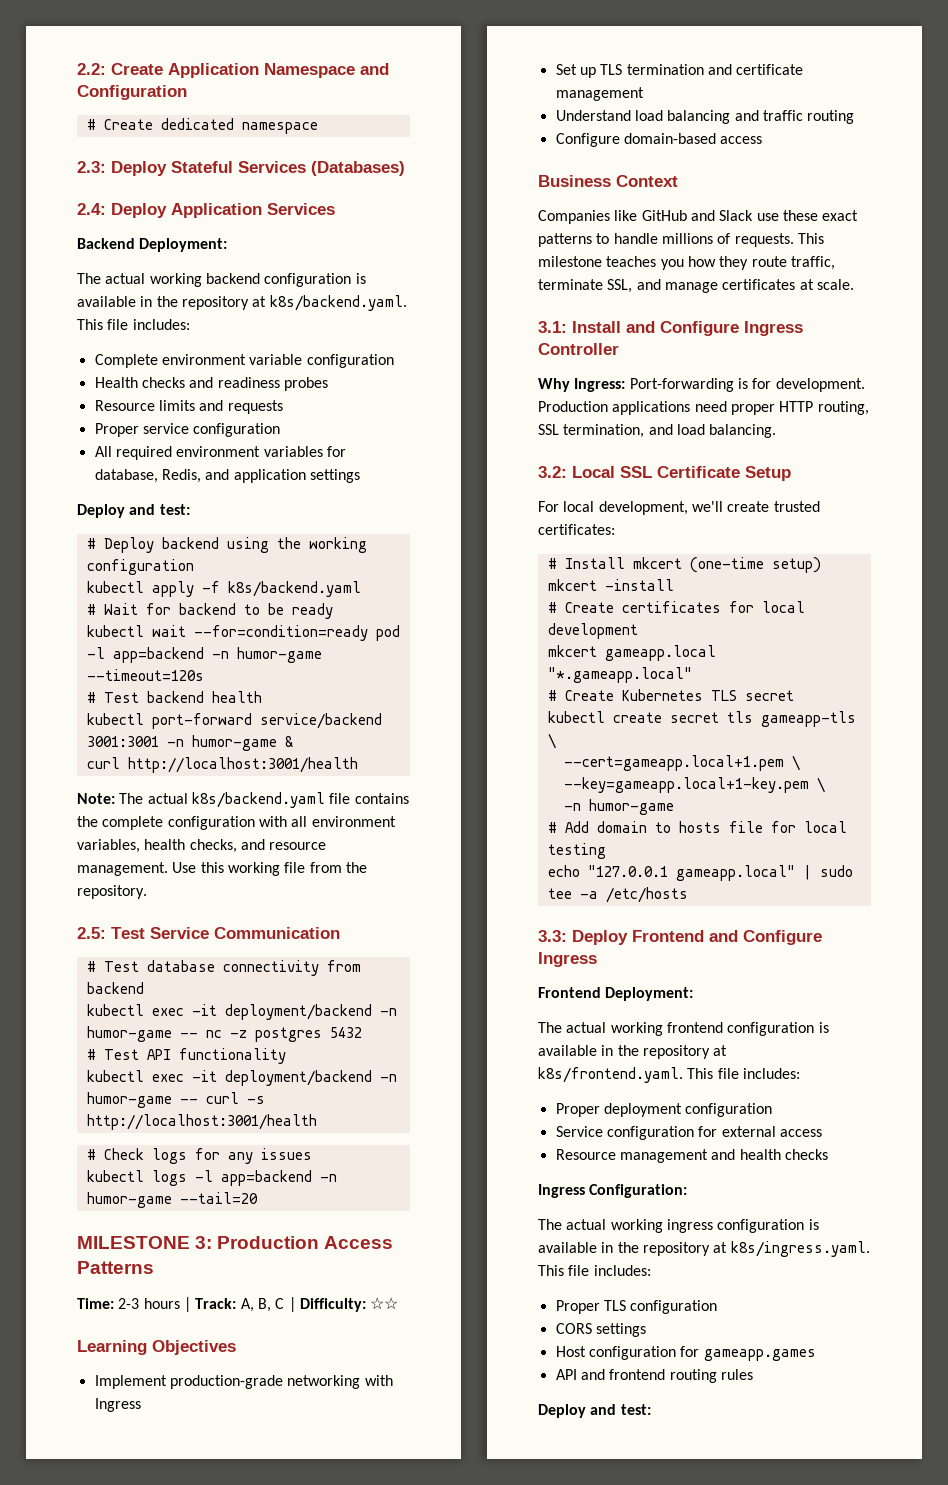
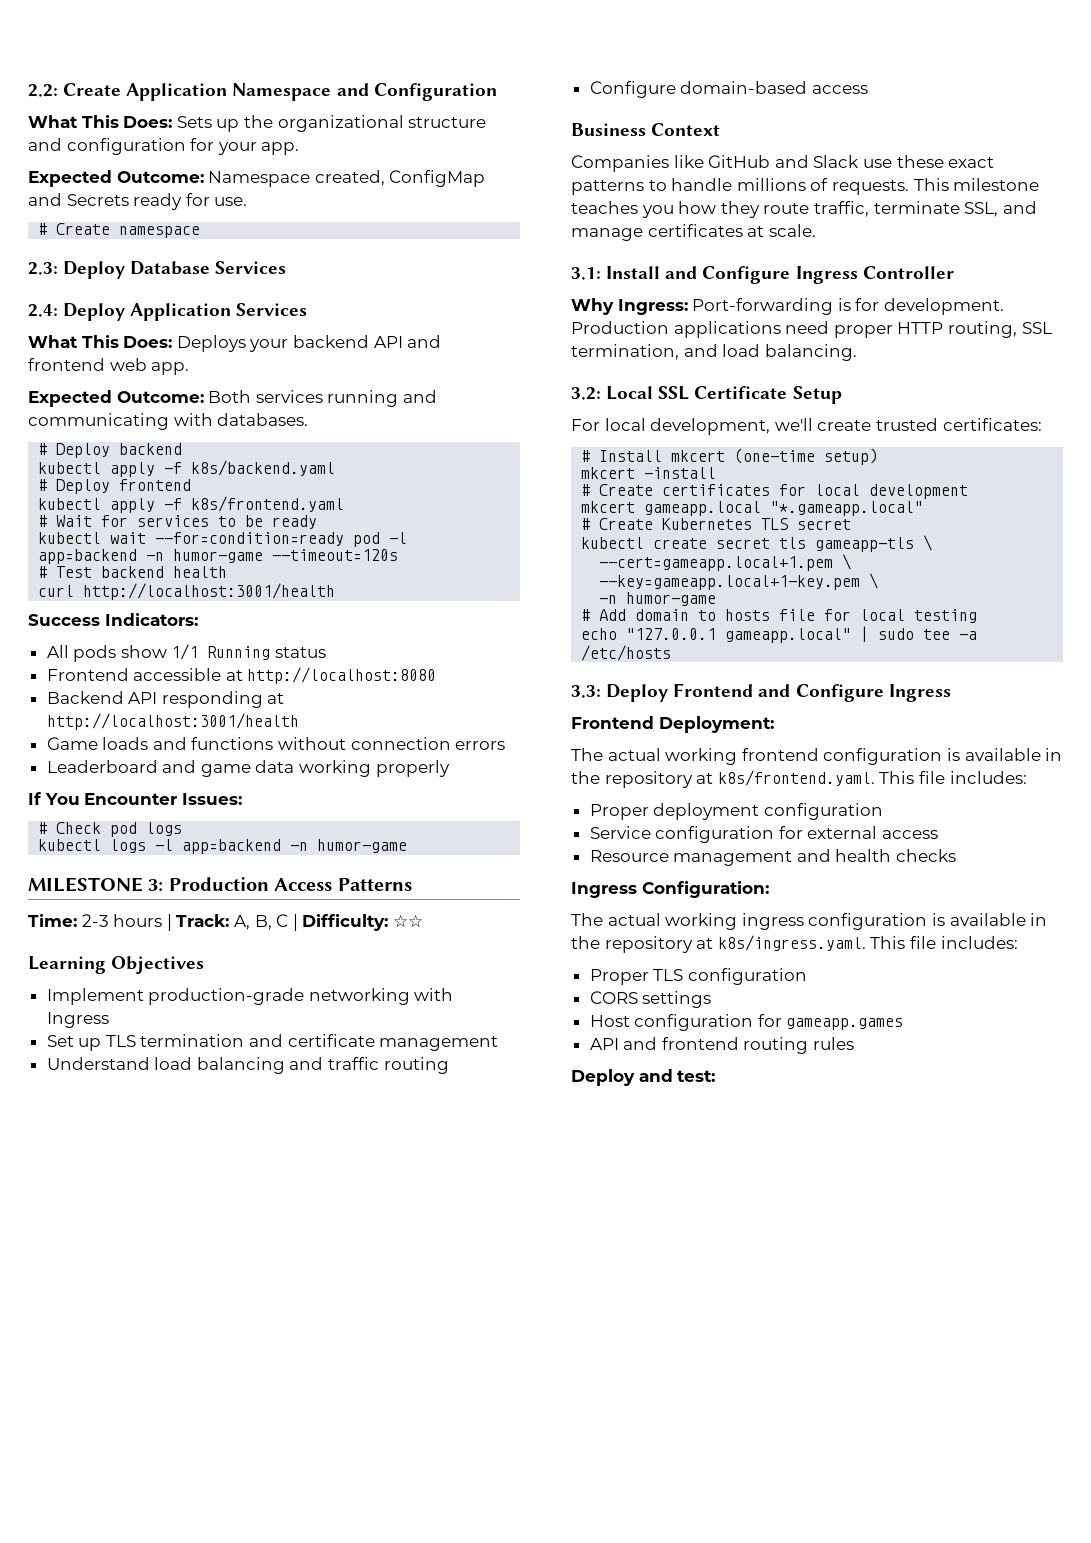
[86,118,234,130] // # Create dedicated -> [28,115,487,132] [28,138,300,155] [28,170,486,187] [28,193,248,210] [38,223,111,235] // What This Does: Sets up the organizational structure and configuration for your app. // Expected Outcome: Namespace created, ConfigMap and Secrets ready for use. // # Create
[171,161,405,176] Stateful Services (Databases) -> [130,261,287,275] Database Services
[77,238,228,252] [77,273,366,287] [77,295,407,311] [77,319,190,330] [94,354,394,368] [94,377,328,391] [94,400,283,414] [94,423,281,437] [94,446,346,460] [94,469,360,483] [77,504,190,518] Backend Deployment: // The actual working backend configuration is available in the repository at k8s/backend.yaml. This file includes: // Complete environment variable configuration // Health checks and readiness probes // Resource limits and requests // Proper service configuration // All required environment variables for database, Redis, and application settings // Deploy and test: -> [28,335,442,352] [28,358,190,375] [28,390,437,407] [28,413,309,430] What This Does: Deploys your backend API and frontend web app. // Expected Outcome: Both services running and communicating with databases.
[226,537,367,553] [86,559,194,575] using the working configuration -> (183, 449) none
(361, 589) none -> [38,479,192,494] [38,496,345,513] // # Deploy frontend // kubectl apply -f k8s/frontend.yaml
[178,603,236,615] backend -> [137,515,210,527] services
[86,713,382,729] [86,735,293,751] [86,757,358,773] [77,792,409,808] [77,816,396,830] [77,839,327,853] [77,862,367,876] [77,885,147,899] [77,927,340,939] [86,960,361,976] [86,982,144,994] [86,1004,397,1020] [86,1026,362,1042] [86,1048,286,1064] [86,1070,397,1086] [86,1092,265,1108] [86,1114,317,1130] kubectl port-forward service/backend 3001:3001 -n humor-game & // curl http://localhost:3001/health // Note: The actual k8s/backend.yaml file contains the complete configuration with all environment variables, health checks, and resource management. Use this working file from the repository. // 2.5: Test Service Communication // # Test database connectivity from backend // kubectl exec -it deployment/backend -n humor-game -- nc -z postgres 5432 // # Test API functionality // kubectl exec -it deployment/backend -n humor-game -- curl -s http://localhost:3001/health -> [38,583,336,600] [28,613,198,626] [46,644,327,662] [46,667,437,684] [46,691,285,708] [46,713,299,730] [46,737,506,750] [46,760,450,777] [28,792,242,805] curl http://localhost:3001/health // Success Indicators: // All pods show 1/1 Running status // Frontend accessible at http://localhost:8080 // Backend API responding at http://localhost:3001/health // Game loads and functions without connection errors // Leaderboard and game data working properly // If You Encounter Issues:
[151,1148,312,1164] logs for any issues -> [110,822,183,837] pod logs
[179,1192,258,1204] --tail=20 -> (408, 846) none

